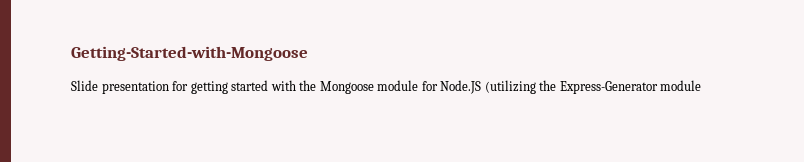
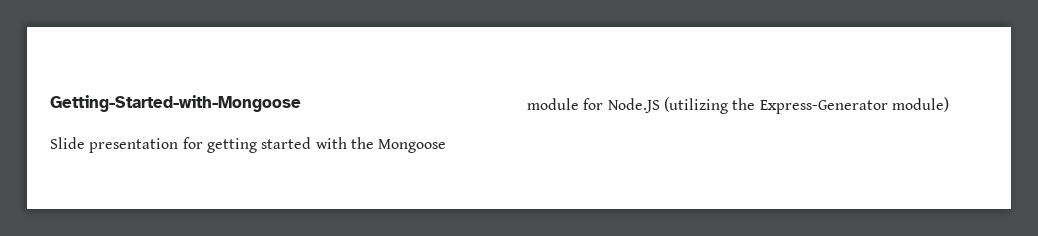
[660,80,702,91] module -> [891,97,949,112] module)

